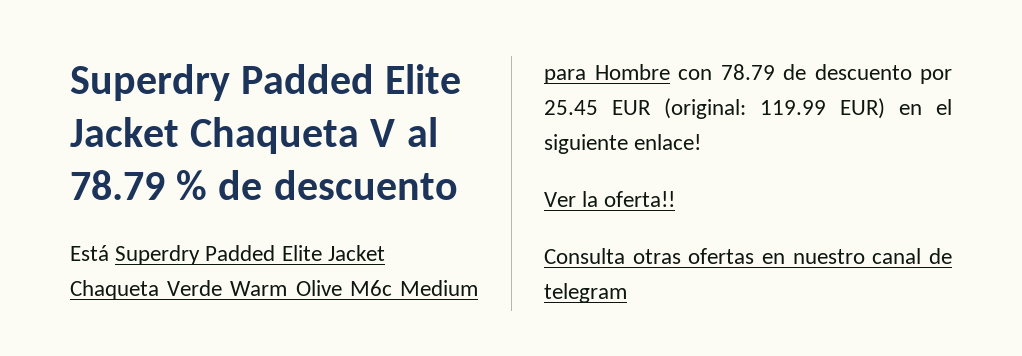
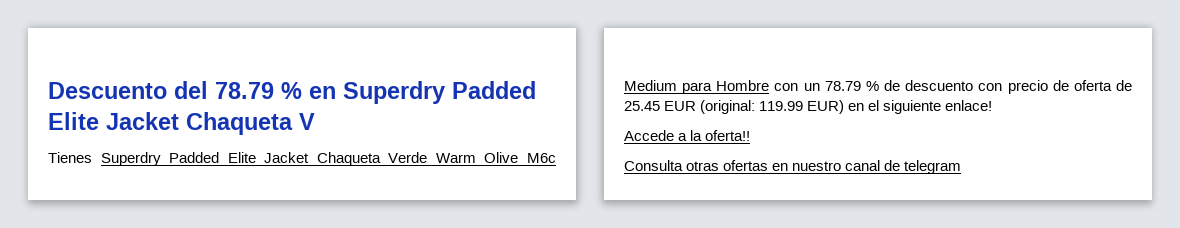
(70, 82) none -> [48,81,336,99] Descuento del 78.79 % en
[406,117,438,147] [70,170,458,200] [70,245,109,261] al 78.79 % de descuento // Está -> [48,152,92,163] // Tienes
[720,64,952,84] 78.79 de descuento por -> [803,80,1132,94] un 78.79 % de descuento con precio de oferta de
[544,192,576,207] Ver -> [624,130,688,141] Accede a

